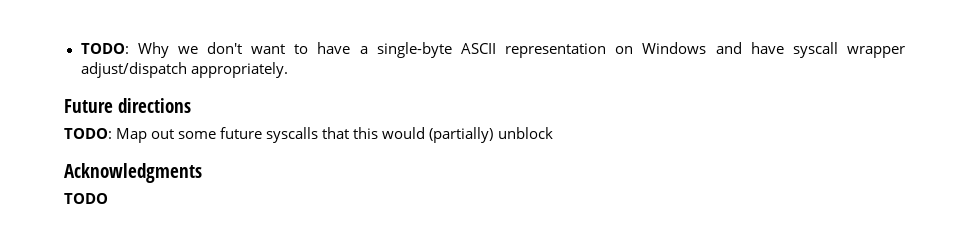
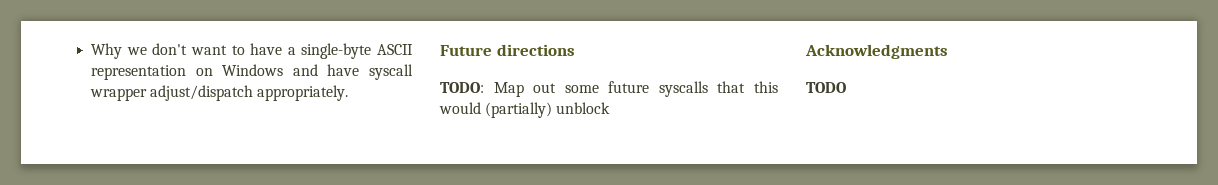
[80,43,129,54] TODO: -> (91, 51) none

